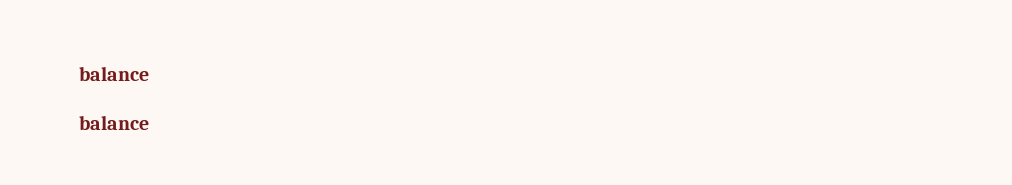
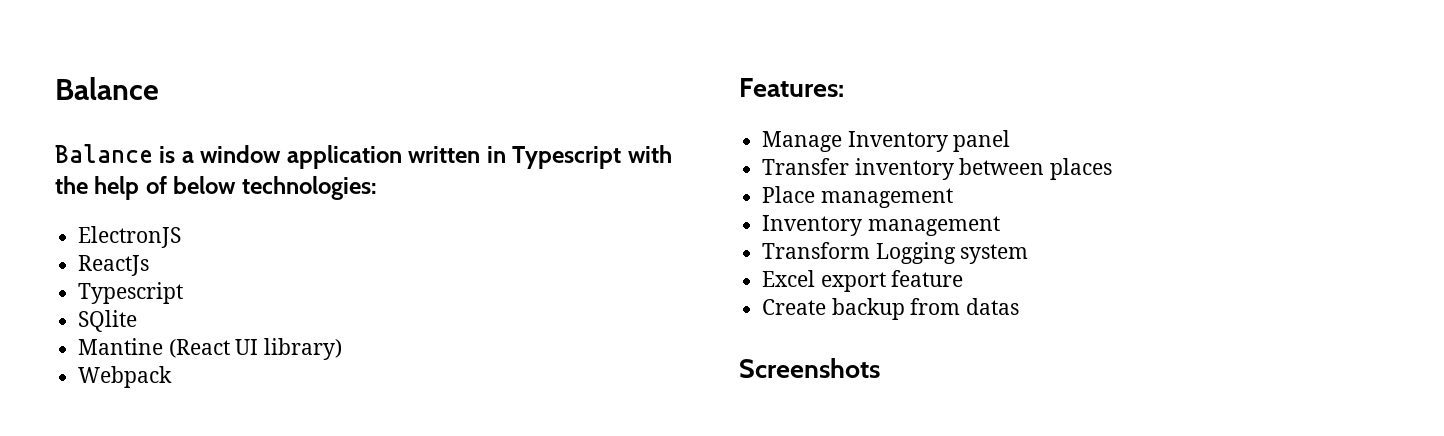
[79,66,149,81] [79,115,149,130] balance // balance -> [55,77,159,100] [55,144,672,169] [55,176,377,200] [78,226,182,248] [78,255,150,276] [78,282,184,304] [78,310,138,332] [78,338,343,360] [78,366,173,388] [739,78,844,97] [762,130,1011,152] [762,158,1113,180] [762,186,953,208] [762,215,1000,236] [762,242,1029,264] [762,270,964,292] [762,298,1020,320] [739,358,880,378] Balance // Balance is a window application written in Typescript with the help of below technologies: // ElectronJS // ReactJs // Typescript // SQlite // Mantine (React UI library) // Webpack // Features: // Manage Inventory panel // Transfer inventory between places // Place management // Inventory management // Transform Logging system // Excel export feature // Create backup from datas // Screenshots

